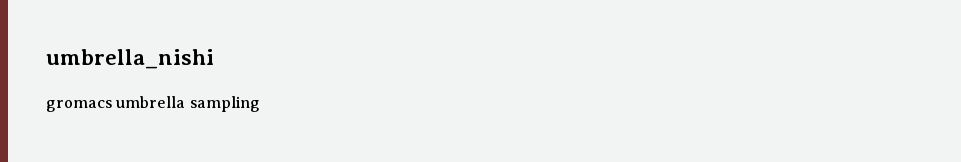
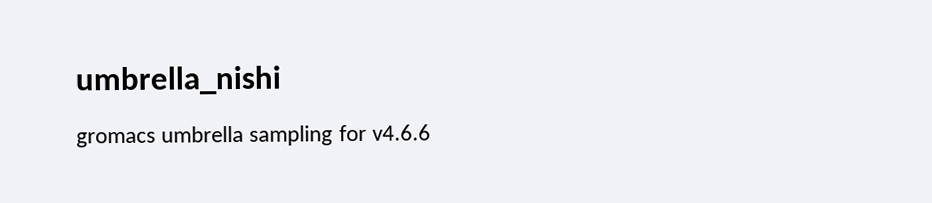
(260, 104) none -> [338,124,431,142] for v4.6.6

